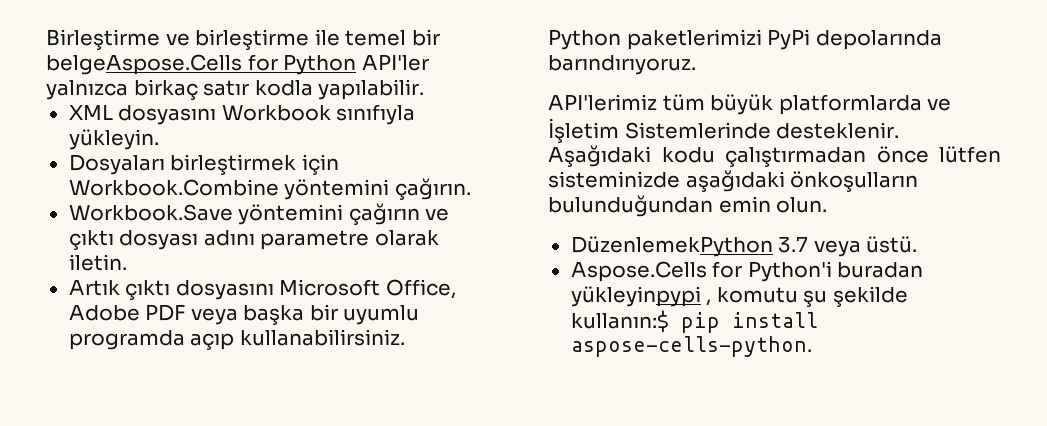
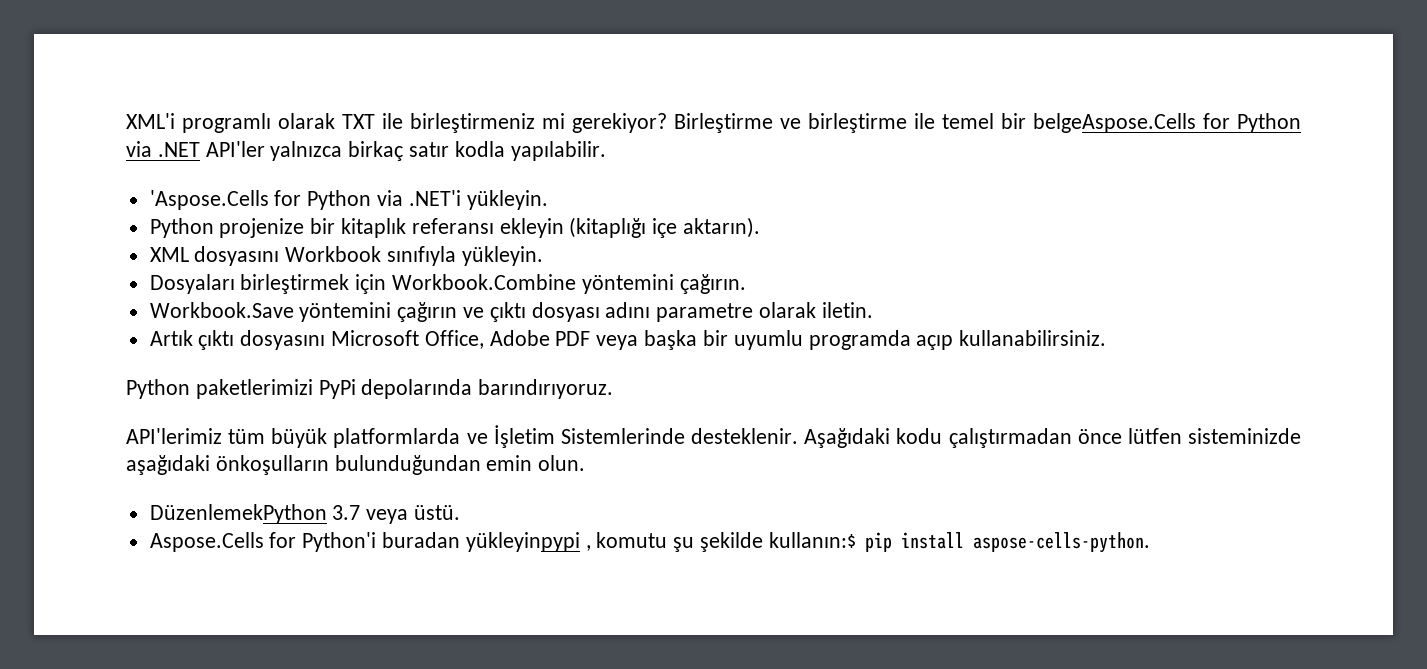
(46, 39) none -> [126,113,667,133] XML'i programlı olarak TXT ile birleştirmeniz mi gerekiyor?
(357, 64) none -> [126,141,200,157] via .NET
(425, 89) none -> [149,190,548,210] [149,217,761,238] // 'Aspose.Cells for Python via .NET'i yükleyin. // Python projenize bir kitaplık referansı ekleyin (kitaplığı içe aktarın).

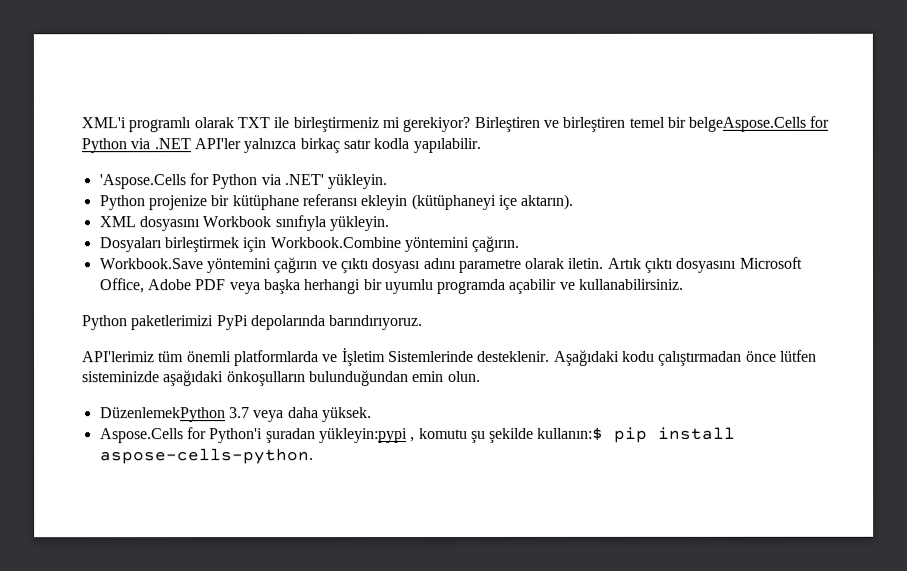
[674,113,935,133] Birleştirme ve birleştirme ile -> [473,116,626,132] Birleştiren ve birleştiren
[408,190,461,206] .NET'i -> [283,174,324,186] .NET'
[341,218,407,238] kitaplık -> [231,195,299,211] kütüphane
[569,217,647,238] (kitaplığı -> [410,193,496,211] (kütüphaneyi
(873, 310) // -> (604, 263) none
(698, 340) none -> [303,279,362,295] herhangi
[916,335,954,350] açıp -> [508,278,576,294] açabilir ve
[271,428,328,448] büyük -> [186,351,232,363] önemli
[414,505,461,520] üstü. -> [287,407,372,423] daha yüksek.
[382,532,580,552] buradan yükleyinpypi -> [265,428,408,444] şuradan yükleyin:pypi

